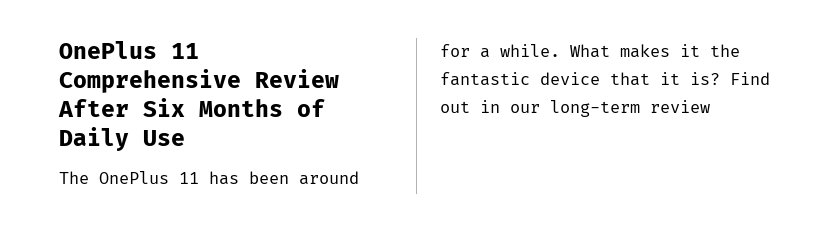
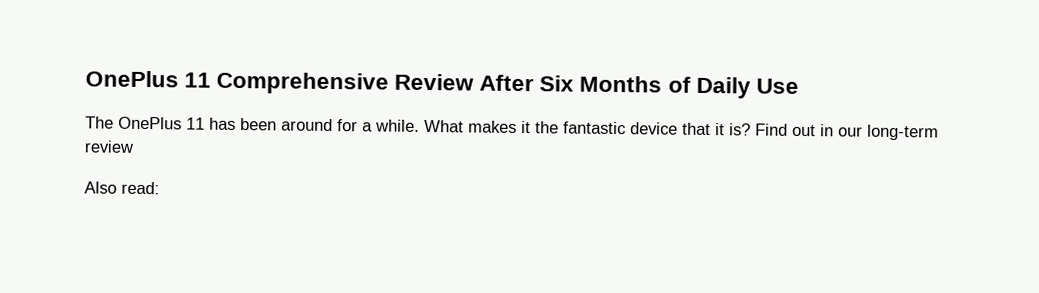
(710, 106) none -> [84,181,160,195] // Also read:

